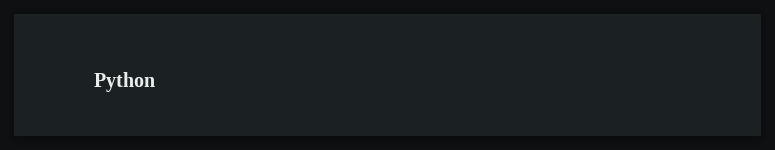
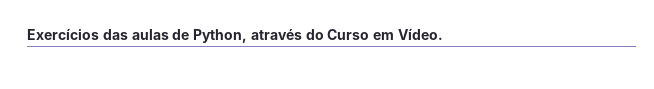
[94,72,155,92] Python -> [27,28,444,43] Exercícios das aulas de Python, através do Curso em Vídeo.

